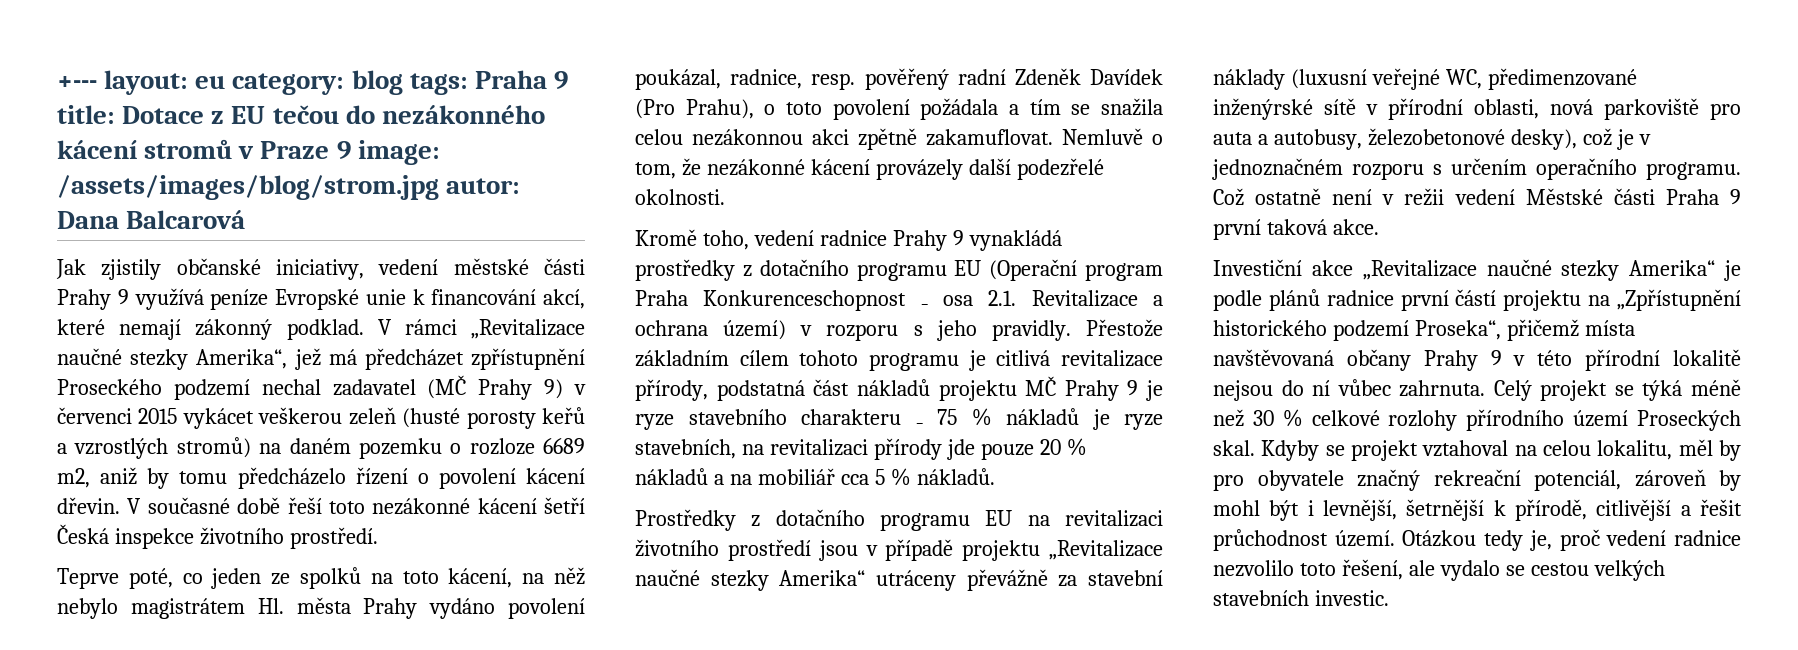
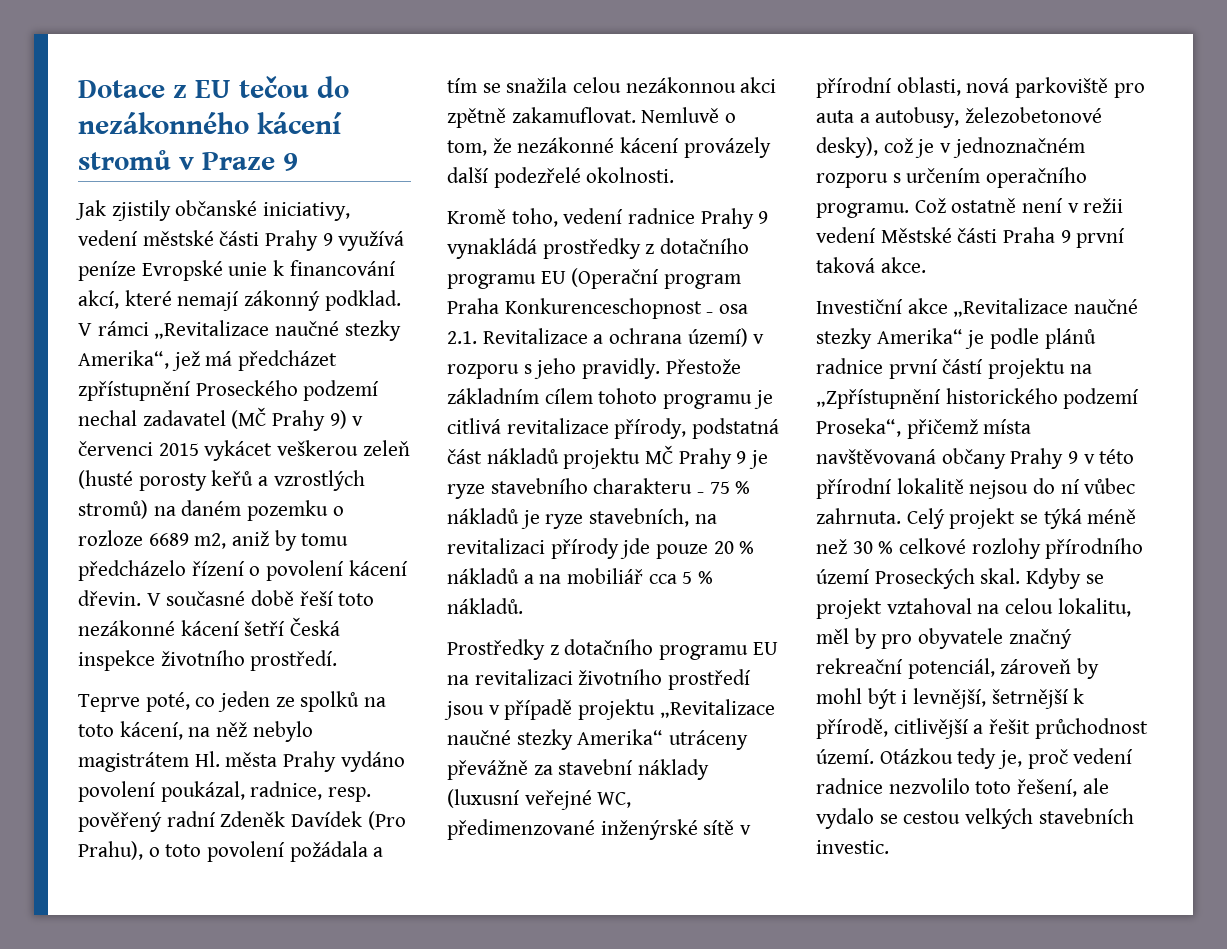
[57,70,569,95] [57,105,115,124] +--- layout: eu category: blog tags: Praha 9 title: -> (78, 89) none
[357,140,440,165] [57,175,521,200] [57,210,246,229] image: /assets/images/blog/strom.jpg autor: Dana Balcarová -> (298, 162) none

